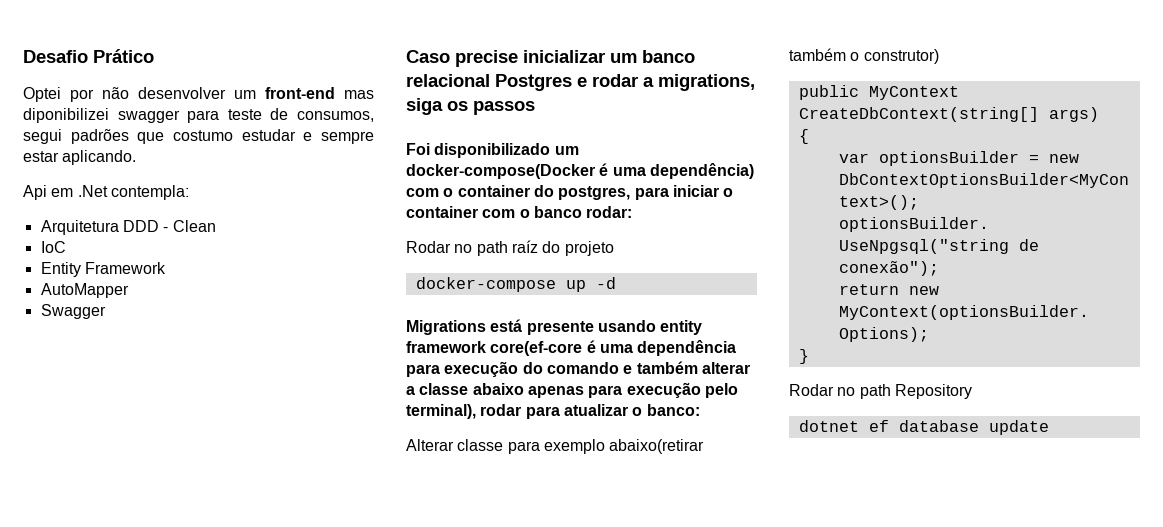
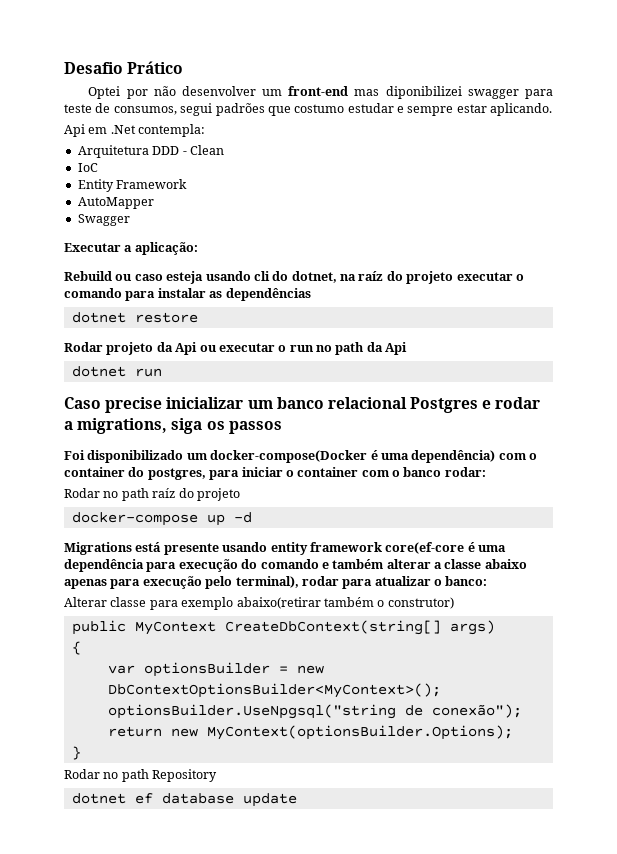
(106, 311) none -> [64,242,198,255] [64,271,524,284] [64,288,311,301] [71,312,198,323] [64,342,408,355] [71,366,162,377] // Executar a aplicação: // Rebuild ou caso esteja usando cli do dotnet, na raíz do projeto executar o comando para instalar as dependências // dotnet restore // Rodar projeto da Api ou executar o run no path da Api // dotnet run

